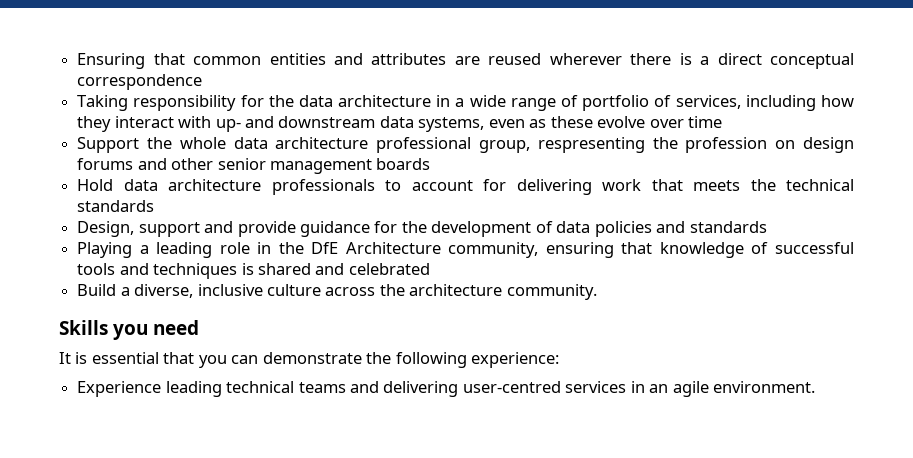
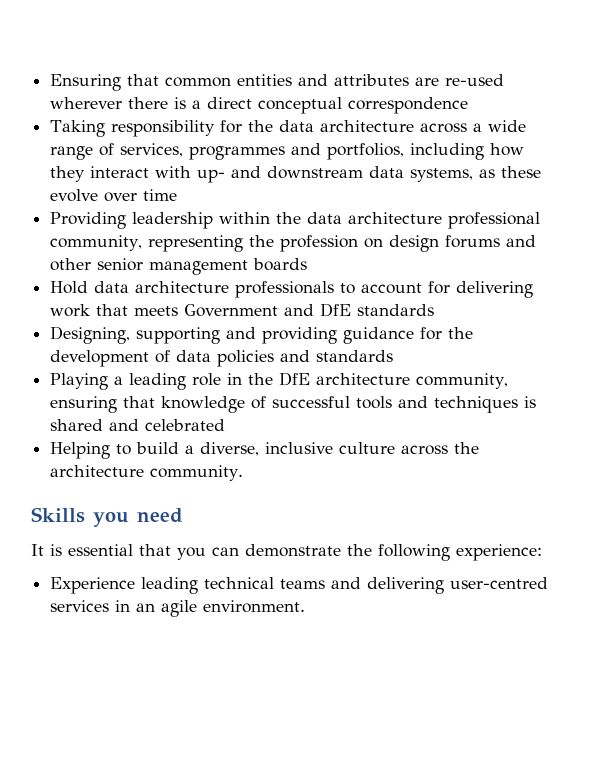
[488,53,542,65] reused -> [445,74,505,86] re-used
[436,95,451,107] in -> [420,123,468,133] across
[582,95,741,111] portfolio of services, -> [120,143,405,160] services, programmes and portfolios,
[488,119,525,128] even -> (474, 175) none
[77,137,226,153] Support the whole -> [50,212,302,229] Providing leadership within the
[478,137,645,153] group, respresenting -> [50,235,244,252] community, representing
[750,179,854,191] [77,200,155,212] [77,221,296,237] the technical standards // Design, support and provide -> [184,303,435,317] [50,326,338,344] Government and DfE standards // Designing, supporting and providing
[345,242,441,254] Architecture -> [316,373,411,385] architecture
[77,284,117,296] Build -> [50,442,180,459] Helping to build

